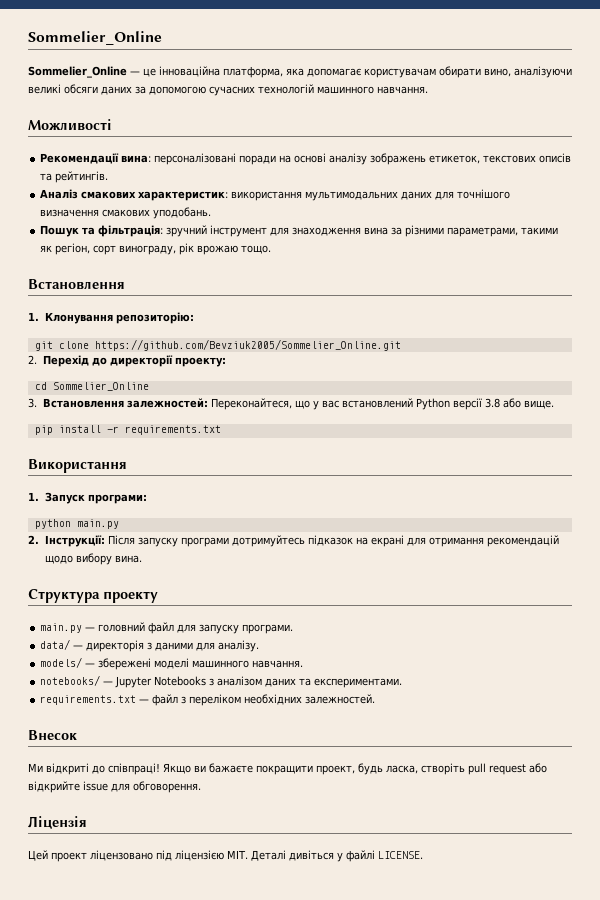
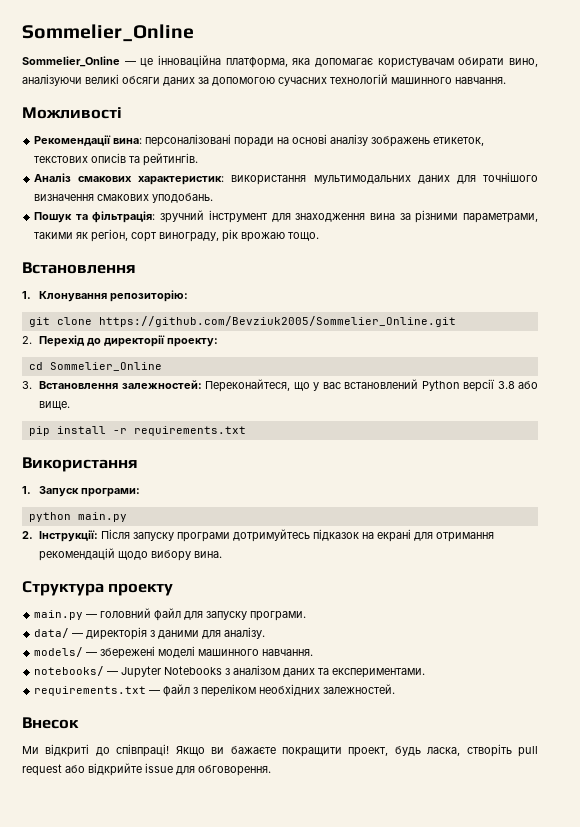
[28,816,87,829] [28,850,423,862] // Ліцензія // Цей проект ліцензовано під ліцензією MIT. Деталі дивіться у файлі LICENSE. -> (271, 770) none

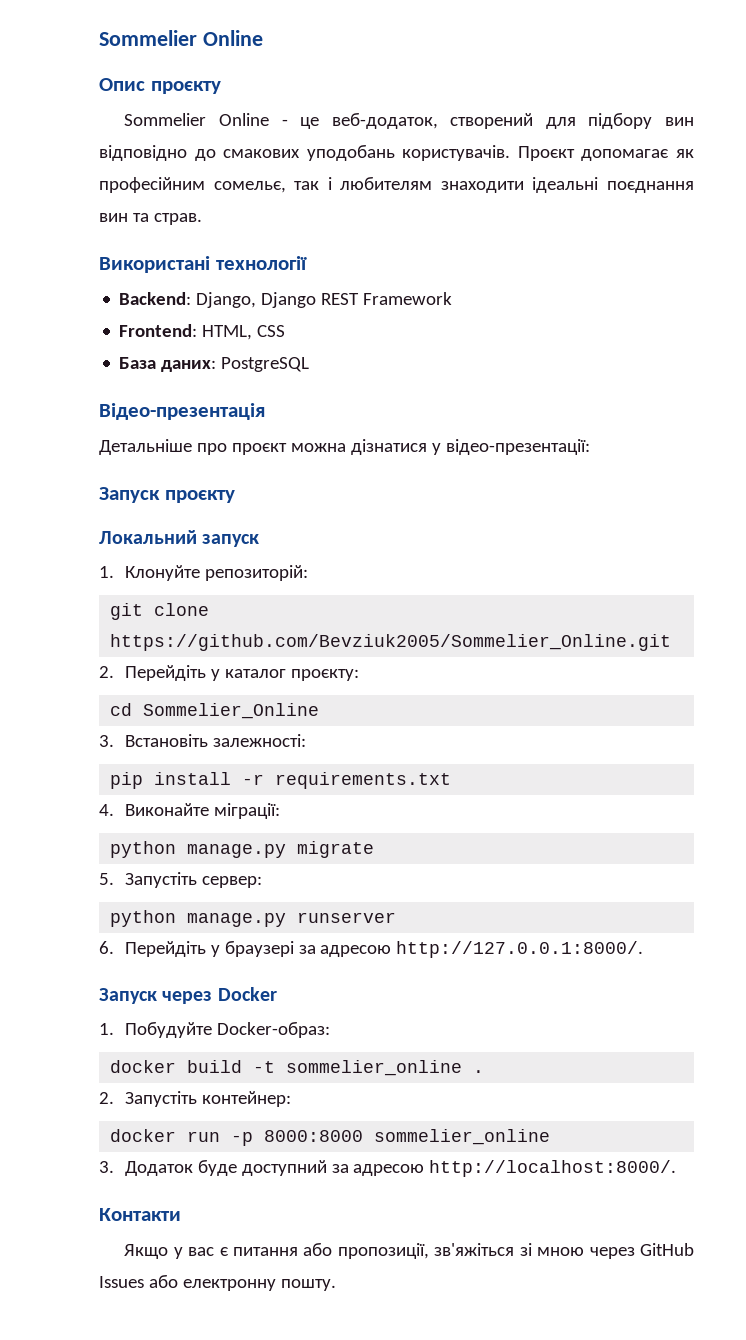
[22,24,194,42] [22,55,538,68] [22,74,506,86] [22,107,122,119] [34,134,485,147] [34,153,199,166] [34,172,538,185] [34,193,214,203] [34,210,538,223] [34,229,320,242] [22,262,136,274] [22,290,189,302] Sommelier_Online // Sommelier_Online — це інноваційна платформа, яка допомагає користувачам обирати вино, аналізуючи великі обсяги даних за допомогою сучасних технологій машинного навчання. // Можливості // Рекомендації вина: персоналізовані поради на основі аналізу зображень етикеток, текстових описів та рейтингів. // Аналіз смакових характеристик: використання мультимодальних даних для точнішого визначення смакових уподобань. // Пошук та фільтрація: зручний інструмент для знаходження вина за різними параметрами, такими як регіон, сорт винограду, рік врожаю тощо. // Встановлення // 1. Клонування репозиторію: -> [99,30,263,46] [99,78,221,94] [124,113,694,129] [99,145,694,161] [99,177,694,193] [99,213,202,225] [99,256,307,273] [119,292,453,308] [119,324,286,340] [119,357,310,372] [99,403,265,420] [99,439,590,455] [99,487,235,503] [99,530,260,547] [99,565,308,581] Sommelier Online // Опис проєкту // Sommelier Online - це веб-додаток, створений для підбору вин відповідно до смакових уподобань користувачів. Проєкт допомагає як професійним сомельє, так і любителям знаходити ідеальні поєднання вин та страв. // Використані технології // Backend: Django, Django REST Framework // Frontend: HTML, CSS // База даних: PostgreSQL // Відео-презентація // Детальніше про проєкт можна дізнатися у відео-презентації: // Запуск проєкту // Локальний запуск // 1. Клонуйте репозиторій:
[39,335,219,347] Перехід до директорії проекту: -> [124,665,359,681] Перейдіть у каталог проєкту:
[39,379,538,392] [39,401,71,410] [28,426,246,436] [22,457,138,472] [22,486,141,497] [28,512,127,522] [22,529,495,542] [39,548,223,561] [22,581,174,596] [34,608,307,621] [34,627,266,640] [34,646,314,659] [34,665,426,678] [34,684,396,697] [22,717,79,729] [22,744,538,757] [22,763,271,776] Встановлення залежностей: Переконайтеся, що у вас встановлений Python версії 3.8 або вище. // pip install -r requirements.txt // Використання // 1. Запуск програми: // python main.py // 2. Інструкції: Після запуску програми дотримуйтесь підказок на екрані для отримання рекомендацій щодо вибору вина. // Структура проекту // main.py — головний файл для запуску програми. // data/ — директорія з даними для аналізу. // models/ — збережені моделі машинного навчання. // notebooks/ — Jupyter Notebooks з аналізом даних та експериментами. // requirements.txt — файл з переліком необхідних залежностей. // Внесок // Ми відкриті до співпраці! Якщо ви бажаєте покращити проект, будь ласка, створіть pull request або відкрийте issue для обговорення. -> [124,734,306,747] [110,772,452,789] [99,803,280,819] [110,841,375,858] [99,872,262,888] [110,910,397,927] [99,941,644,958] [99,987,277,1004] [99,1022,330,1038] [110,1060,485,1076] [99,1091,291,1107] [110,1129,551,1146] [99,1160,677,1177] [99,1208,181,1221] [124,1243,694,1259] [99,1275,336,1291] Встановіть залежності: // pip install -r requirements.txt // 4. Виконайте міграції: // python manage.py migrate // 5. Запустіть сервер: // python manage.py runserver // 6. Перейдіть у браузері за адресою http://127.0.0.1:8000/. // Запуск через Docker // 1. Побудуйте Docker-образ: // docker build -t sommelier_online . // 2. Запустіть контейнер: // docker run -p 8000:8000 sommelier_online // 3. Додаток буде доступний за адресою http://localhost:8000/. // Контакти // Якщо у вас є питання або пропозиції, зв'яжіться зі мною через GitHub Issues або електронну пошту.

